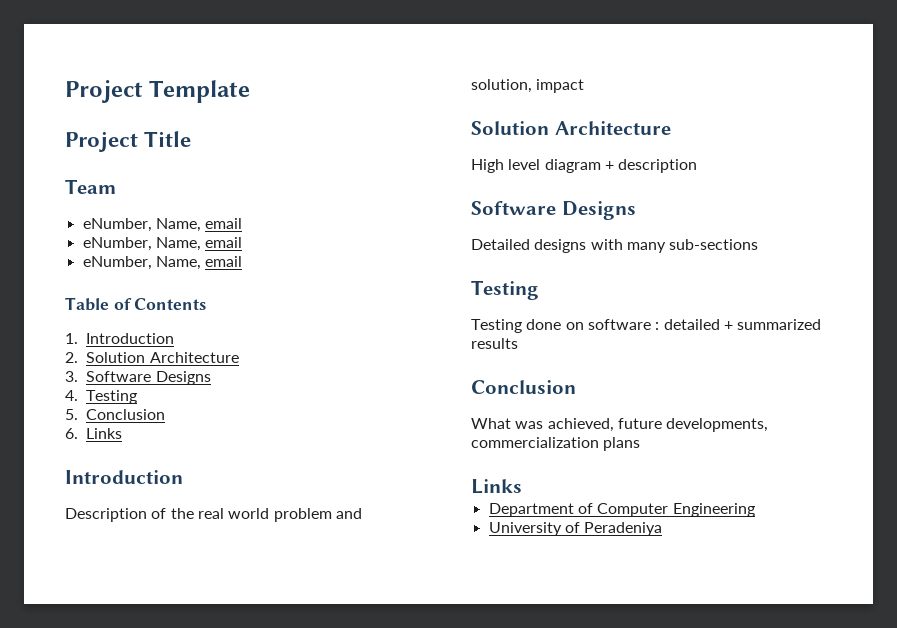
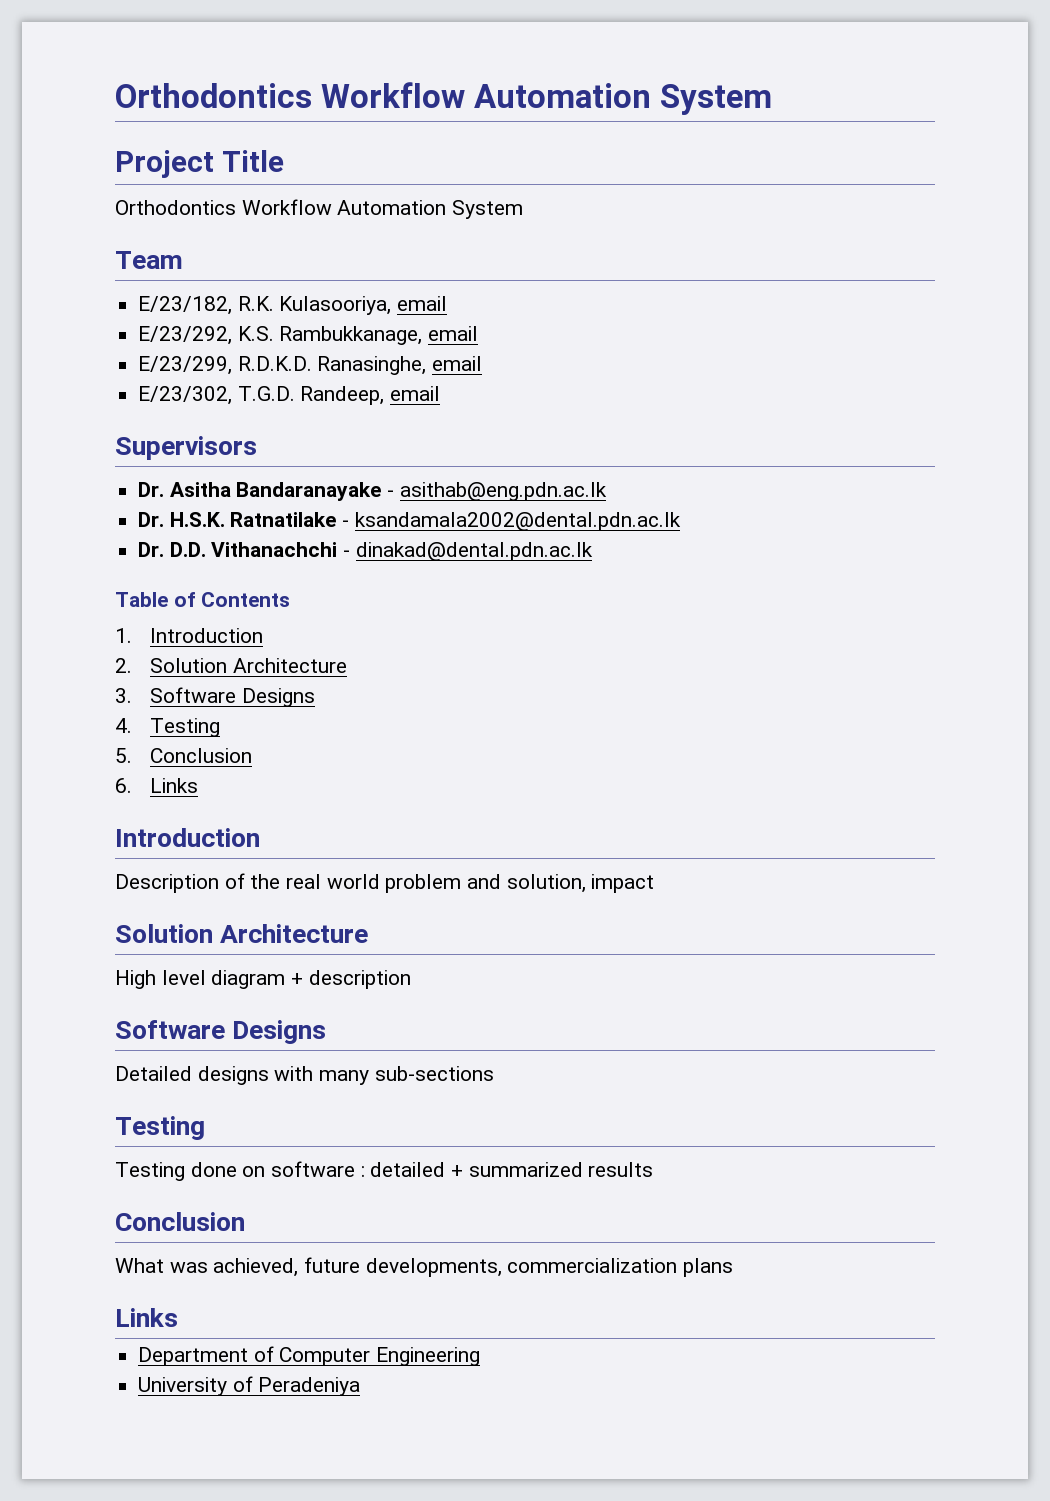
[65,80,251,103] [65,131,192,152] [65,179,116,194] [82,218,243,232] [82,237,243,251] [82,256,243,270] Project Template // Project Title // Team // eNumber, Name, email // eNumber, Name, email // eNumber, Name, email -> [115,82,772,115] [115,150,284,178] [115,199,524,219] [115,251,183,269] [138,296,448,315] [138,326,479,345] [138,356,483,375] [138,386,441,405] [115,436,257,460] [138,482,607,501] [138,512,681,531] [138,542,593,561] Orthodontics Workflow Automation System // Project Title // Orthodontics Workflow Automation System // Team // E/23/182, R.K. Kulasooriya, email // E/23/292, K.S. Rambukkanage, email // E/23/299, R.D.K.D. Ranasinghe, email // E/23/302, T.G.D. Randeep, email // Supervisors // Dr. Asitha Bandaranayake - asithab@eng.pdn.ac.lk // Dr. H.S.K. Ratnatilake - ksandamala2002@dental.pdn.ac.lk // Dr. D.D. Vithanachchi - dinakad@dental.pdn.ac.lk

